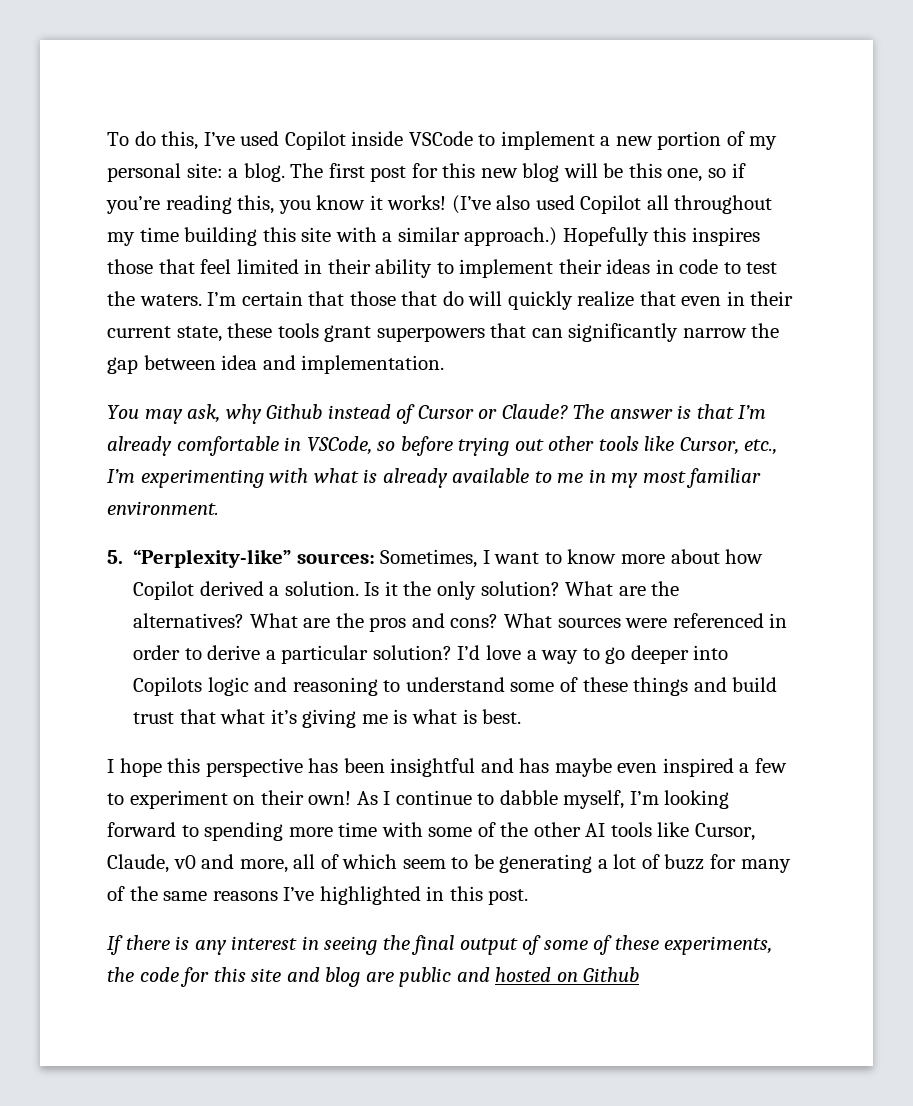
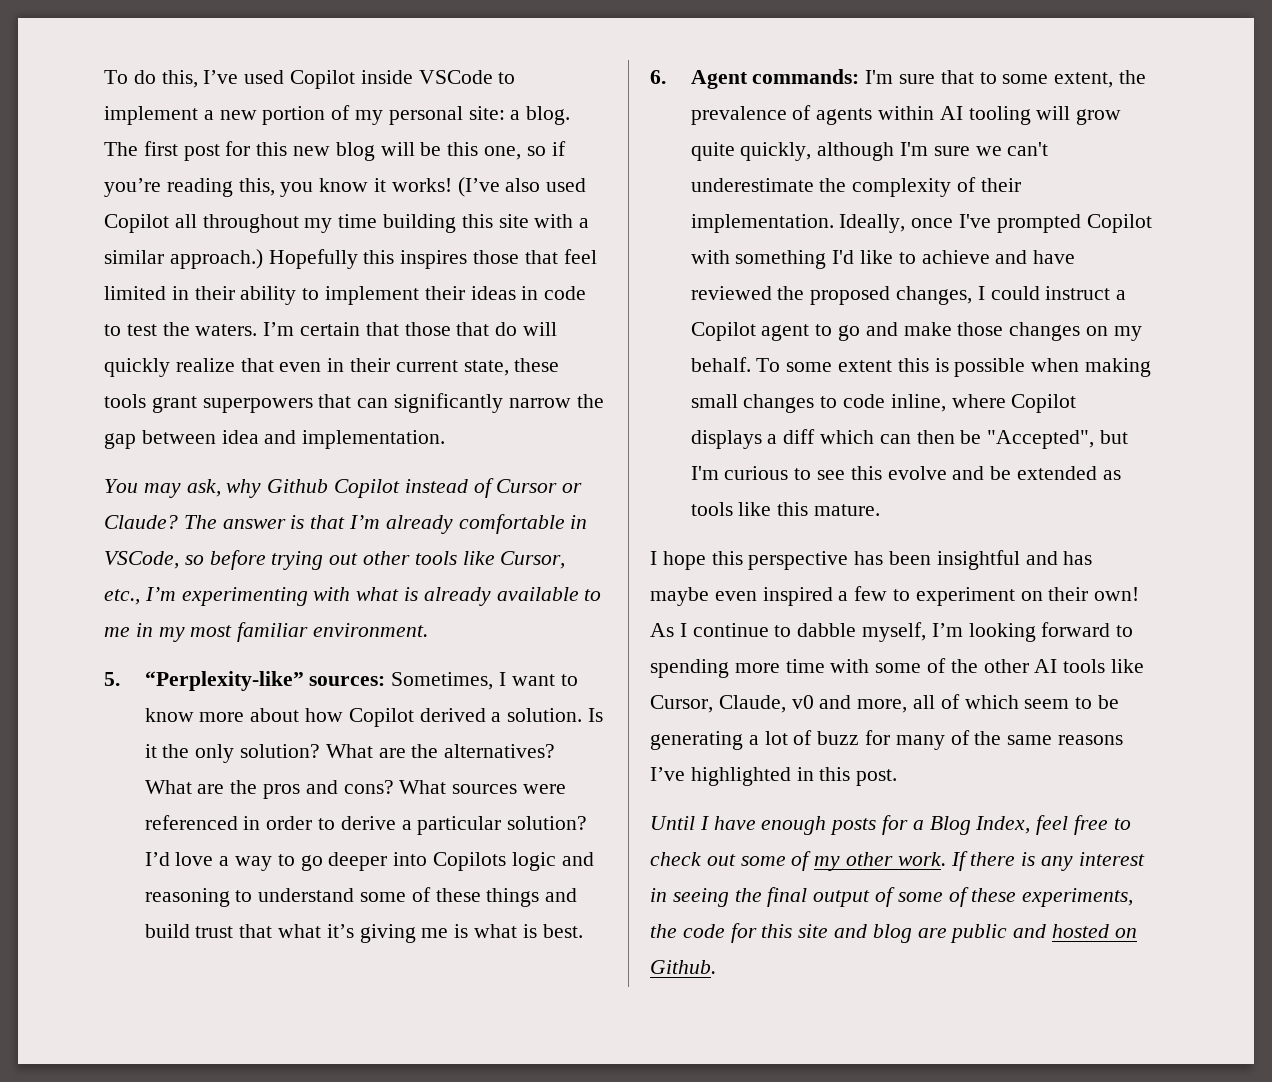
(323, 411) none -> [334,479,401,498] Copilot
(522, 716) none -> [650,69,1147,89] [690,105,1122,125] [690,142,1049,161] [690,177,1021,197] [690,214,1152,233] [690,250,1076,269] [690,286,1127,305] [690,322,1142,341] [690,357,1152,377] [690,394,1077,413] [690,429,1129,449] [690,466,1121,480] [690,502,881,516] // 6. Agent commands: I'm sure that to some extent, the prevalence of agents within AI tooling will grow quite quickly, although I'm sure we can't underestimate the complexity of their implementation. Ideally, once I've prompted Copilot with something I'd like to achieve and have reviewed the proposed changes, I could instruct a Copilot agent to go and make those changes on my behalf. To some extent this is possible when making small changes to code inline, where Copilot displays a diff which can then be "Accepted", but I'm curious to see this evolve and be extended as tools like this mature.
(529, 897) none -> [650,815,1131,835] [650,851,946,871] Until I have enough posts for a Blog Index, feel free to check out some of my other work.
[583,967,640,982] Github -> [650,960,716,974] Github.

